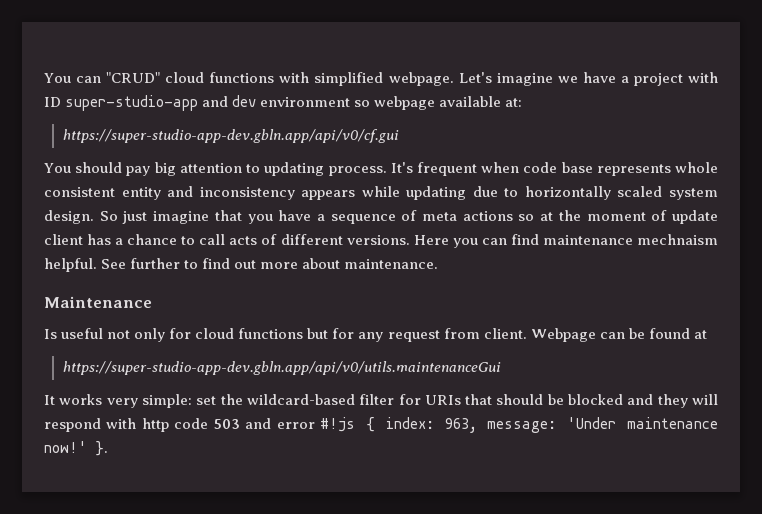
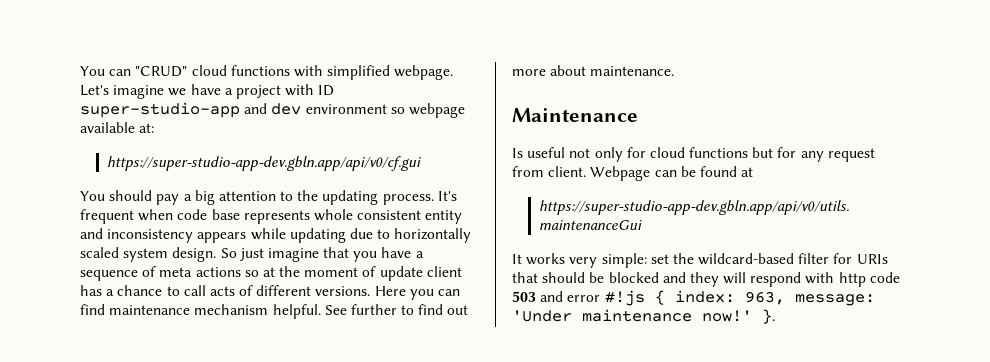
(151, 171) none -> [183,194,192,201] a
(261, 168) none -> [297,190,319,201] the
[637,234,718,245] mechnaism -> [194,304,269,315] mechanism

